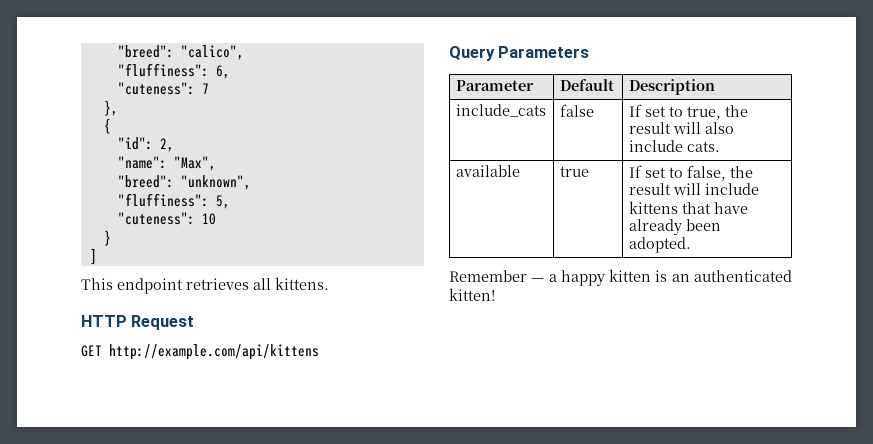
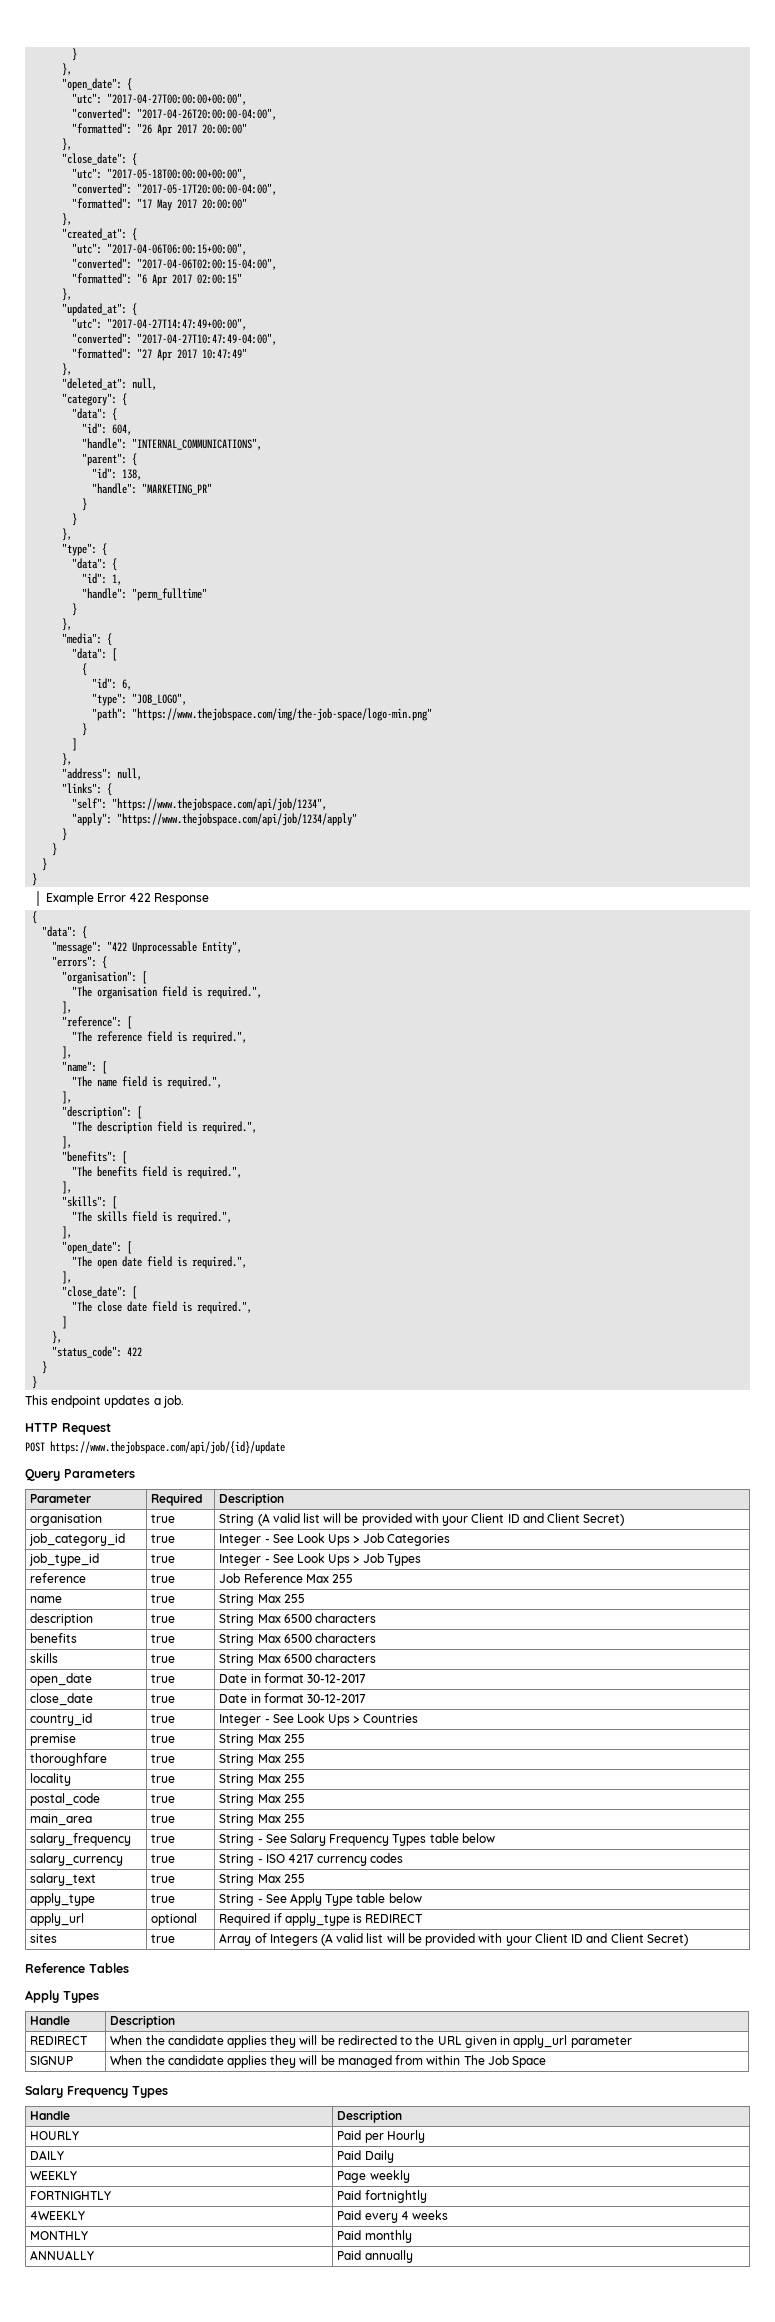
[117,45,244,60] [117,63,230,79] [117,82,209,95] [103,100,118,116] [103,118,111,134] [117,137,174,152] [117,156,216,171] [117,175,251,190] [117,193,230,209] [117,212,216,225] [103,230,111,246] [89,248,97,265] "breed": "calico", // "fluffiness": 6, // "cuteness": 7 // }, // { // "id": 2, // "name": "Max", // "breed": "unknown", // "fluffiness": 5, // "cuteness": 10 // } // ] -> [72,48,78,61] [62,63,73,76] [62,78,133,91] [72,93,248,105] [72,108,278,120] [72,123,248,136] [62,138,73,151] [62,153,138,166] [72,168,248,180] [72,183,278,195] [72,198,248,211] [62,213,73,226] [62,228,138,241] [72,243,248,255] [72,258,278,270] [72,273,243,286] [62,288,73,301] [62,303,138,316] [72,318,248,330] [72,333,278,345] [72,348,248,361] [62,363,73,376] [62,378,158,390] [62,393,128,406] [72,408,118,421] [82,423,133,435] [82,438,263,450] [82,453,138,466] [92,468,143,480] [92,483,213,495] [82,498,88,511] [72,513,78,526] [62,528,73,541] [62,543,108,556] [72,558,118,571] [82,573,123,585] [82,588,208,601] [72,603,78,616] [62,618,73,631] [62,633,113,646] [72,648,118,661] [82,663,88,676] [92,678,133,690] [92,693,188,706] [92,708,433,721] [82,723,88,736] [72,738,78,751] [62,753,73,766] [62,768,143,780] [62,783,113,796] [72,798,328,811] [72,813,358,826] [62,828,68,841] [52,843,58,856] [42,858,48,871] [32,873,38,886] [45,892,210,905] [32,911,38,924] [42,926,88,939] [52,941,243,954] [52,956,108,969] [62,971,148,984] [72,986,263,999] [62,1001,73,1014] [62,1016,133,1029] [72,1031,248,1044] [62,1046,73,1059] [62,1061,108,1074] [72,1076,223,1089] [62,1091,73,1104] [62,1106,143,1119] [72,1121,258,1134] [62,1136,73,1149] [62,1151,128,1164] [72,1166,243,1179] [62,1181,73,1194] [62,1196,118,1209] [72,1211,233,1224] [62,1226,73,1239] [62,1241,133,1254] [72,1256,248,1269] [62,1271,73,1284] [62,1286,138,1299] [72,1301,253,1314] [62,1316,68,1329] [52,1331,63,1344] [52,1346,143,1358] [42,1361,48,1374] [32,1376,38,1389] } // }, // "open_date": { // "utc": "2017-04-27T00:00:00+00:00", // "converted": "2017-04-26T20:00:00-04:00", // "formatted": "26 Apr 2017 20:00:00" // }, // "close_date": { // "utc": "2017-05-18T00:00:00+00:00", // "converted": "2017-05-17T20:00:00-04:00", // "formatted": "17 May 2017 20:00:00" // }, // "created_at": { // "utc": "2017-04-06T06:00:15+00:00", // "converted": "2017-04-06T02:00:15-04:00", // "formatted": "6 Apr 2017 02:00:15" // }, // "updated_at": { // "utc": "2017-04-27T14:47:49+00:00", // "converted": "2017-04-27T10:47:49-04:00", // "formatted": "27 Apr 2017 10:47:49" // }, // "deleted_at": null, // "category": { // "data": { // "id": 604, // "handle": "INTERNAL_COMMUNICATIONS", // "parent": { // "id": 138, // "handle": "MARKETING_PR" // } // } // }, // "type": { // "data": { // "id": 1, // "handle": "perm_fulltime" // } // }, // "media": { // "data": [ // { // "id": 6, // "type": "JOB_LOGO", // "path": "https://www.thejobspace.com/img/the-job-space/logo-min.png" // } // ] // }, // "address": null, // "links": { // "self": "https://www.thejobspace.com/api/job/1234", // "apply": "https://www.thejobspace.com/api/job/1234/apply" // } // } // } // } // Example Error 422 Response // { // "data": { // "message": "422 Unprocessable Entity", // "errors": { // "organisation": [ // "The organisation field is required.", // ], // "reference": [ // "The reference field is required.", // ], // "name": [ // "The name field is required.", // ], // "description": [ // "The description field is required.", // ], // "benefits": [ // "The benefits field is required.", // ], // "skills": [ // "The skills field is required.", // ], // "open_date": [ // "The open date field is required.", // ], // "close_date": [ // "The close date field is required.", // ] // }, // "status_code": 422 // } // }
[186,277,329,290] retrieves all kittens. -> [104,1395,184,1408] updates a job.
[81,344,319,360] GET http://example.com/api/kittens -> [25,1441,285,1454] POST https://www.thejobspace.com/api/job/{id}/update
[559,79,614,91] [628,79,715,95] [455,104,546,117] [559,104,594,117] [628,104,748,120] [628,122,734,134] [628,140,720,152] [455,165,520,177] [559,166,589,177] [628,165,753,181] [628,183,759,195] [628,201,748,214] [628,219,721,235] [628,237,691,253] [449,269,792,286] [449,288,495,301] Default | Description // include_cats | false | If set to true, the result will also include cats. // available | true | If set to false, the result will include kittens that have already been adopted. // Remember — a happy kitten is an authenticated kitten! -> [151,1493,203,1506] [219,1493,285,1506] [30,1514,103,1526] [151,1514,176,1523] [219,1513,625,1526] [29,1533,126,1546] [151,1534,176,1543] [219,1533,450,1546] [29,1553,100,1566] [151,1554,176,1563] [219,1553,421,1566] [30,1573,87,1583] [151,1574,176,1583] [219,1573,353,1583] [30,1596,63,1603] [151,1594,176,1603] [219,1594,305,1606] [30,1613,94,1626] [151,1614,176,1623] [219,1613,376,1626] [30,1633,78,1643] [151,1634,176,1643] [219,1633,376,1646] [30,1653,59,1663] [151,1654,176,1663] [219,1653,376,1666] [30,1673,93,1686] [151,1674,176,1683] [219,1673,366,1683] [30,1693,94,1706] [151,1694,176,1703] [219,1693,366,1703] [30,1713,93,1726] [151,1714,176,1723] [219,1713,418,1726] [30,1734,77,1746] [151,1734,176,1743] [219,1734,305,1746] [30,1753,108,1766] [151,1754,176,1763] [219,1754,305,1766] [30,1773,72,1786] [151,1774,176,1783] [219,1774,305,1786] [30,1793,101,1806] [151,1794,176,1803] [219,1794,305,1806] [30,1814,93,1826] [151,1814,176,1823] [219,1814,305,1826] [30,1833,132,1846] [151,1834,176,1843] [219,1833,495,1846] [30,1853,124,1866] [151,1854,176,1863] [219,1853,404,1866] [30,1873,97,1886] [151,1874,176,1883] [219,1874,305,1886] [30,1893,96,1906] [151,1894,176,1903] [219,1893,422,1906] [30,1913,85,1926] [151,1913,198,1926] [219,1913,424,1926] [30,1934,58,1943] [151,1934,176,1943] [219,1933,688,1946] [25,1963,129,1973] [25,1990,99,2003] [30,2016,71,2025] [110,2015,176,2028] [30,2036,89,2045] [110,2035,632,2048] [30,2056,74,2065] [110,2055,547,2068] [25,2085,168,2098] [30,2111,71,2120] [337,2110,403,2123] [30,2131,80,2140] [337,2130,425,2143] [30,2150,65,2160] [337,2150,394,2163] [30,2171,78,2180] [337,2170,410,2183] [30,2191,112,2200] [337,2190,427,2203] [30,2211,86,2220] [337,2210,448,2223] [30,2231,89,2240] [337,2230,412,2243] [30,2250,95,2260] [337,2250,413,2263] Required | Description // organisation | true | String (A valid list will be provided with your Client ID and Client Secret) // job_category_id | true | Integer - See Look Ups > Job Categories // job_type_id | true | Integer - See Look Ups > Job Types // reference | true | Job Reference Max 255 // name | true | String Max 255 // description | true | String Max 6500 characters // benefits | true | String Max 6500 characters // skills | true | String Max 6500 characters // open_date | true | Date in format 30-12-2017 // close_date | true | Date in format 30-12-2017 // country_id | true | Integer - See Look Ups > Countries // premise | true | String Max 255 // thoroughfare | true | String Max 255 // locality | true | String Max 255 // postal_code | true | String Max 255 // main_area | true | String Max 255 // salary_frequency | true | String - See Salary Frequency Types table below // salary_currency | true | String - ISO 4217 currency codes // salary_text | true | String Max 255 // apply_type | true | String - See Apply Type table below // apply_url | optional | Required if apply_type is REDIRECT // sites | true | Array of Integers (A valid list will be provided with your Client ID and Client Secret) // Reference Tables // Apply Types // Handle | Description // REDIRECT | When the candidate applies they will be redirected to the URL given in apply_url parameter // SIGNUP | When the candidate applies they will be managed from within The Job Space // Salary Frequency Types // Handle | Description // HOURLY | Paid per Hourly // DAILY | Paid Daily // WEEKLY | Page weekly // FORTNIGHTLY | Paid fortnightly // 4WEEKLY | Paid every 4 weeks // MONTHLY | Paid monthly // ANNUALLY | Paid annually

